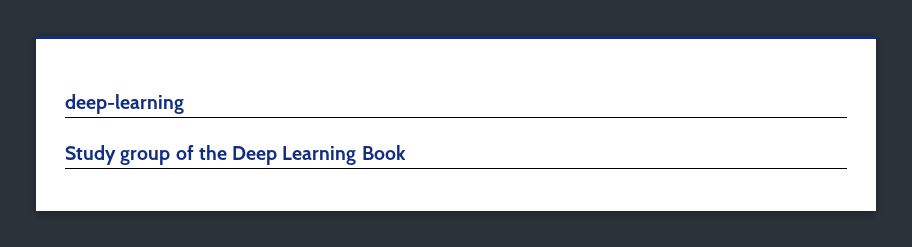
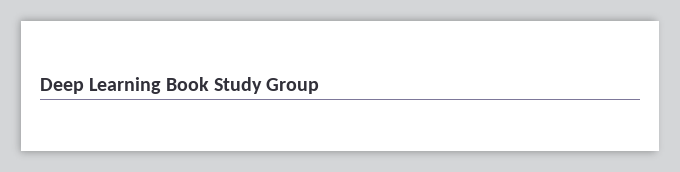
[65,94,184,114] [65,145,227,165] deep-learning // Study group of the -> (40, 86) none
(406, 152) none -> [213,77,320,94] Study Group

